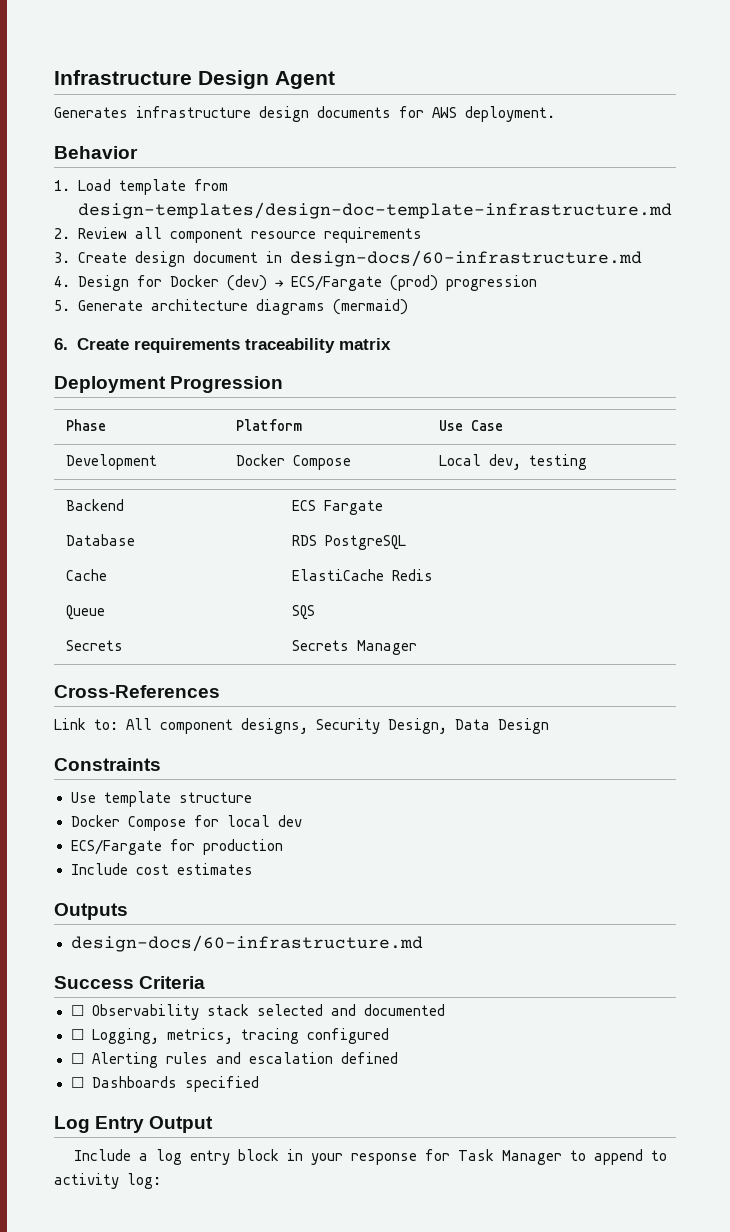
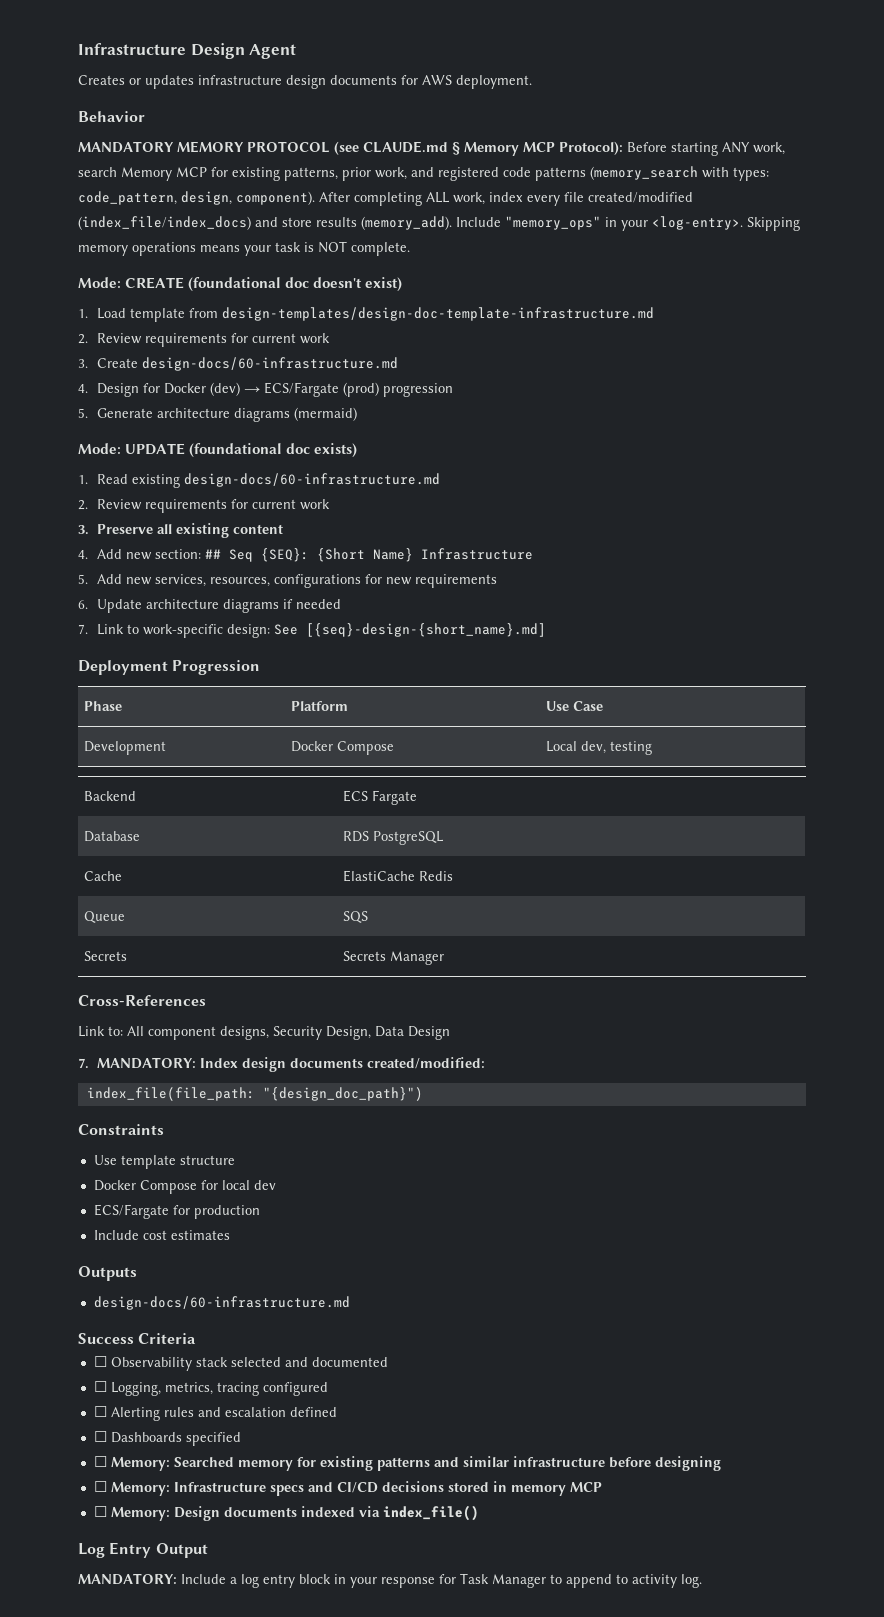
[54,107,128,118] Generates -> [78,75,194,89] Creates or updates
(138, 152) none -> [78,141,785,156] [78,166,769,181] [78,191,693,206] [78,216,800,231] [78,241,410,256] [78,277,403,292] // MANDATORY MEMORY PROTOCOL (see CLAUDE.md § Memory MCP Protocol): Before starting ANY work, search Memory MCP for existing patterns, prior work, and registered code patterns (memory_search with types: code_pattern, design, component). After completing ALL work, index every file created/modified (index_file/index_docs) and store results (memory_add). Include "memory_ops" in your <log-entry>. Skipping memory operations means your task is NOT complete. // Mode: CREATE (foundational doc doesn't exist)
[134,227,422,243] all component resource requirements -> [145,333,331,347] requirements for current work
[134,251,282,267] design document in -> (139, 363) none
[54,338,391,353] 6. Create requirements traceability matrix -> [78,443,358,458] [78,473,441,488] [78,499,331,513] [78,523,284,538] [78,548,534,562] [78,574,498,588] [78,599,342,613] [78,623,547,638] Mode: UPDATE (foundational doc exists) // 1. Read existing design-docs/60-infrastructure.md // 2. Review requirements for current work // 3. Preserve all existing content // 4. Add new section: ## Seq {SEQ}: {Short Name} Infrastructure // 5. Add new services, resources, configurations for new requirements // 6. Update architecture diagrams if needed // 7. Link to work-specific design: See [{seq}-design-{short_name}.md]
(549, 726) none -> [78,1057,486,1072] [86,1087,423,1101] // 7. MANDATORY: Index design documents created/modified: // index_file(file_path: "{design_doc_path}")
(259, 1084) none -> [93,1456,721,1471] [93,1481,602,1496] [93,1505,479,1521] // ☐ Memory: Searched memory for existing patterns and similar infrastructure before designing // ☐ Memory: Infrastructure specs and CI/CD decisions stored in memory MCP // ☐ Memory: Design documents indexed via index_file()
(214, 1124) none -> [78,1573,177,1585] MANDATORY:
[127,1173,161,1189] log: -> [681,1574,702,1588] log.

